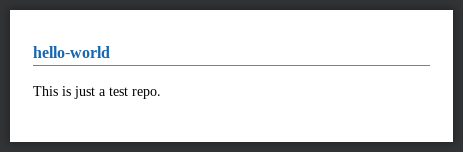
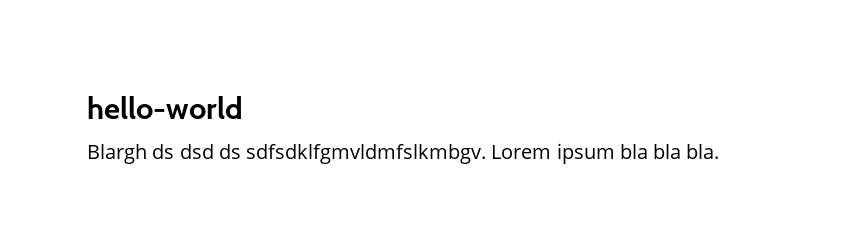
[33,86,161,99] This is just a test repo. -> [87,143,720,164] Blargh ds dsd ds sdfsdklfgmvldmfslkmbgv. Lorem ipsum bla bla bla.

